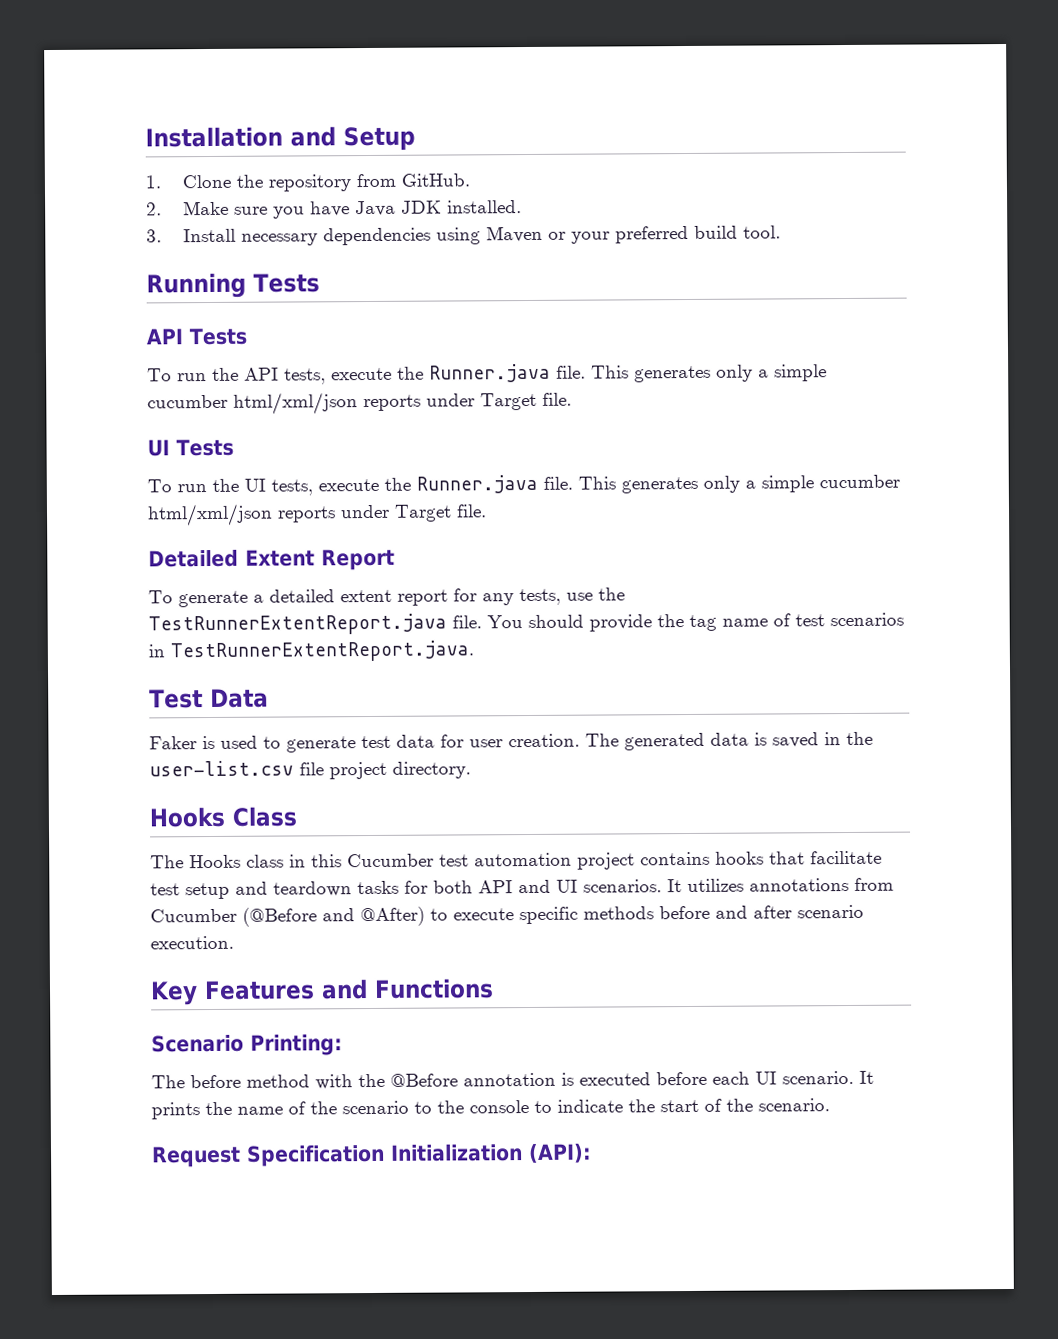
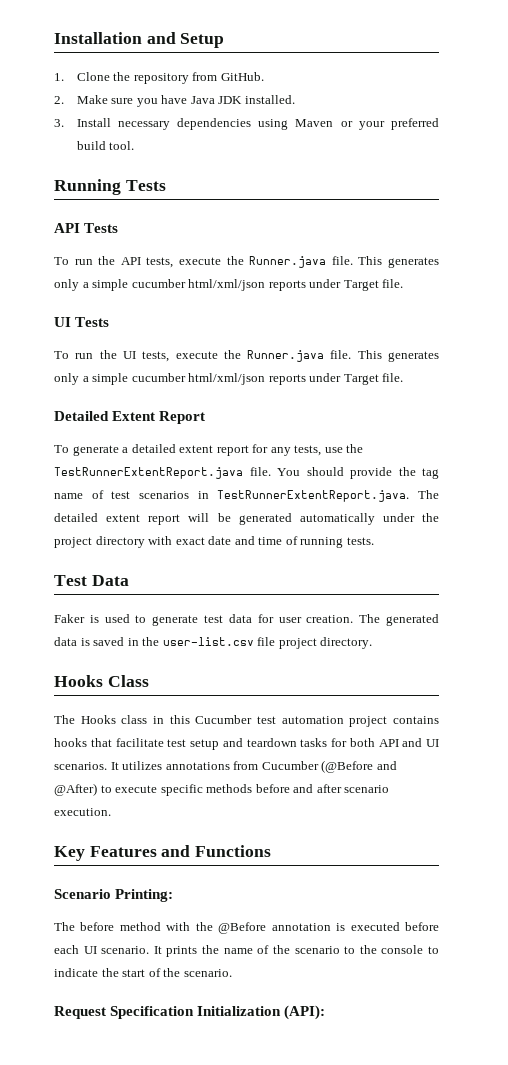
(474, 651) none -> [418,490,439,499] [54,513,439,525] [54,536,374,548] The detailed extent report will be generated automatically under the project directory with exact date and time of running tests.

